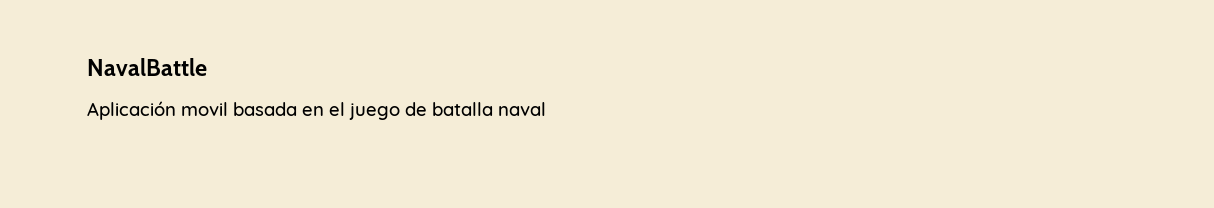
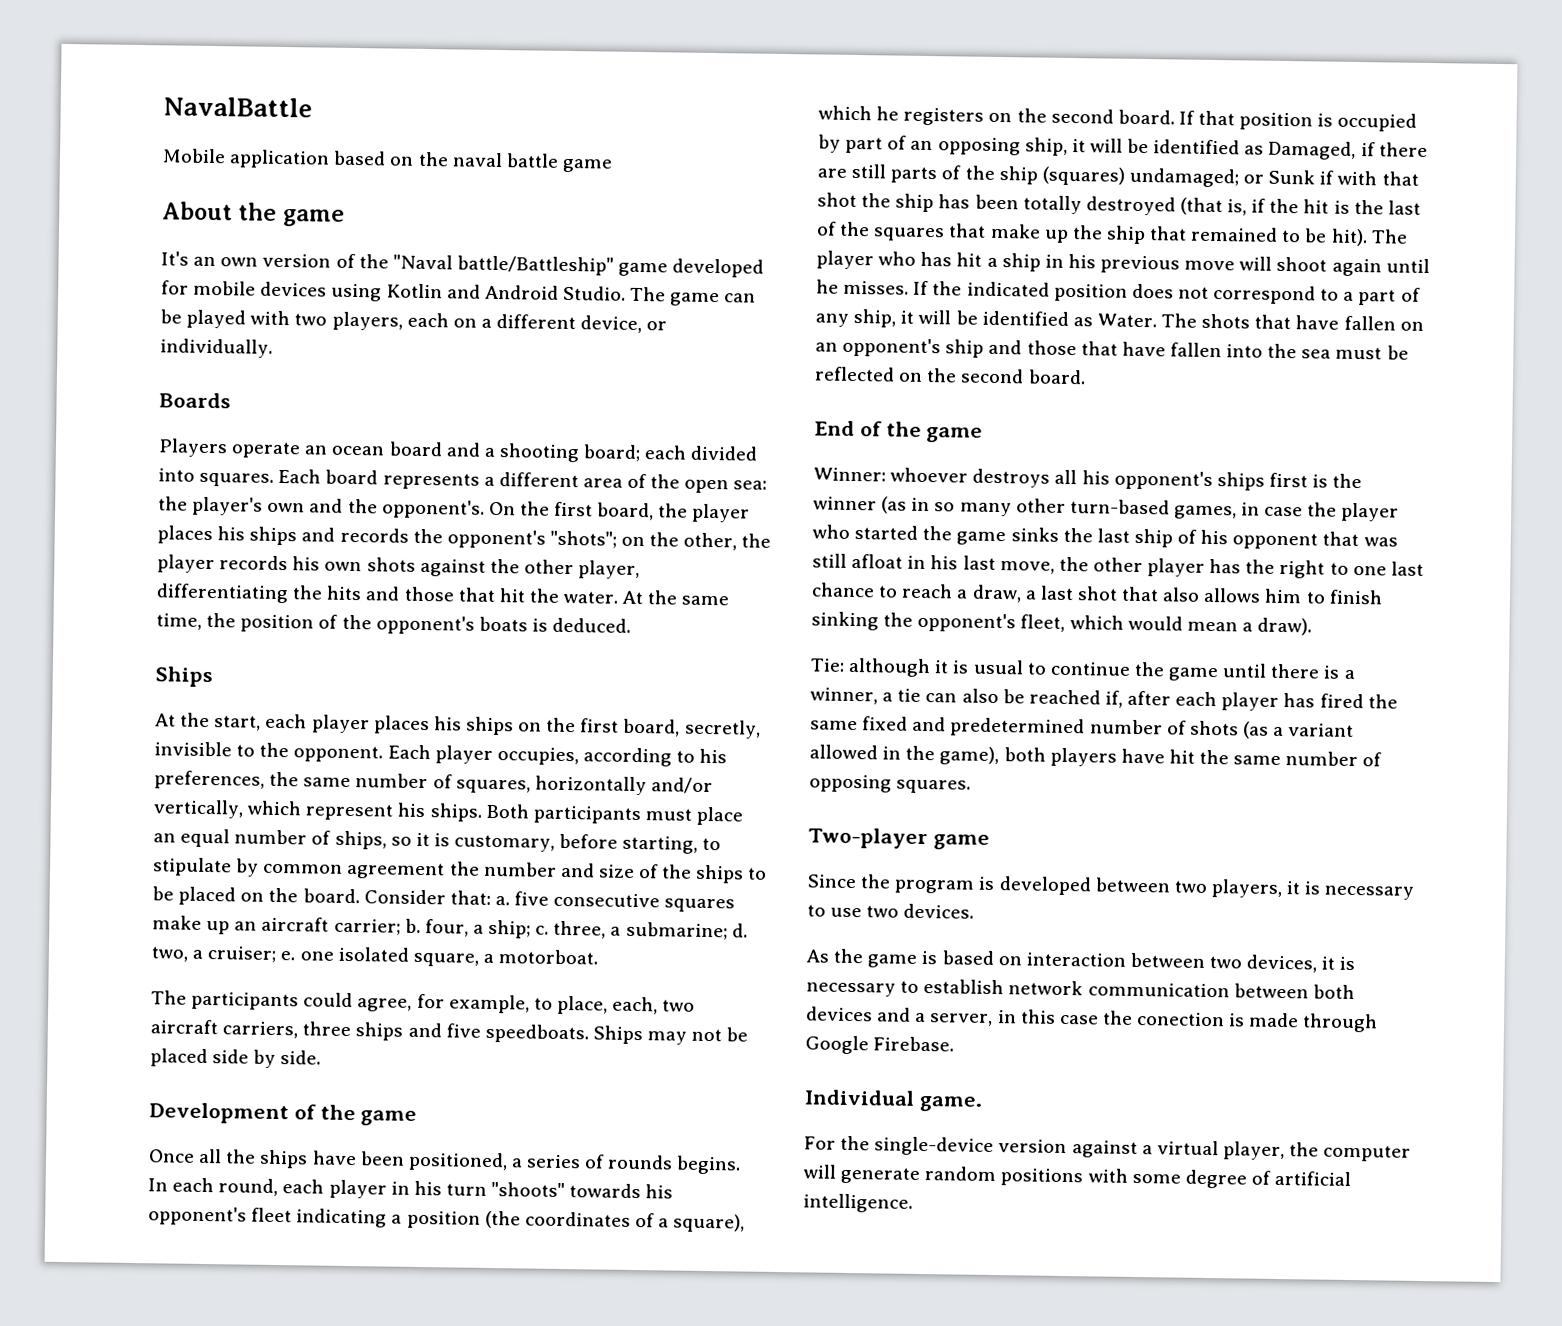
[87,101,546,120] Aplicación movil basada en el juego de batalla naval -> [162,148,613,173] [162,201,345,227] [161,251,765,278] [161,280,757,307] [160,309,668,334] [160,338,273,358] [159,392,231,409] [158,438,759,463] [158,468,768,494] [158,496,751,523] [157,525,772,551] [157,554,641,580] [156,583,730,606] [156,612,632,635] [155,666,213,688] [155,712,761,739] [154,741,728,767] [154,770,713,796] [153,799,744,826] [153,828,722,854] [152,857,768,884] [152,886,736,913] [152,915,748,941] [151,946,599,967] [151,990,696,1015] [150,1019,749,1045] [150,1048,322,1068] [149,1102,418,1126] [148,1148,742,1175] [148,1177,674,1199] [148,1206,746,1233] [818,105,1418,132] [818,134,1428,160] [817,163,1419,188] [817,192,1421,216] [816,221,1408,247] [816,250,1430,277] [816,279,1421,306] [815,308,1424,331] [815,337,1409,360] [814,366,1086,385] [814,420,984,443] [813,467,1363,491] [813,496,1400,522] [812,524,1398,550] [812,553,1424,579] [811,582,1383,605] [811,611,1313,636] [810,657,1355,682] [810,687,1398,711] [810,716,1355,739] [809,744,1383,767] [809,774,972,794] [808,827,990,850] [807,874,1415,900] [807,903,975,919] [806,948,1356,973] [806,979,1355,1000] [806,1006,1379,1033] [805,1035,955,1055] [804,1089,982,1112] [804,1135,1412,1162] [803,1164,1352,1189] [803,1193,913,1213] Mobile application based on the naval battle game // About the game // It's an own version of the "Naval battle/Battleship" game developed for mobile devices using Kotlin and Android Studio. The game can be played with two players, each on a different device, or individually. // Boards // Players operate an ocean board and a shooting board; each divided into squares. Each board represents a different area of the open sea: the player's own and the opponent's. On the first board, the player places his ships and records the opponent's "shots"; on the other, the player records his own shots against the other player, differentiating the hits and those that hit the water. At the same time, the position of the opponent's boats is deduced. // Ships // At the start, each player places his ships on the first board, secretly, invisible to the opponent. Each player occupies, according to his preferences, the same number of squares, horizontally and/or vertically, which represent his ships. Both participants must place an equal number of ships, so it is customary, before starting, to stipulate by common agreement the number and size of the ships to be placed on the board. Consider that: a. five consecutive squares make up an aircraft carrier; b. four, a ship; c. three, a submarine; d. two, a cruiser; e. one isolated square, a motorboat. // The participants could agree, for example, to place, each, two aircraft carriers, three ships and five speedboats. Ships may not be placed side by side. // Development of the game // Once all the ships have been positioned, a series of rounds begins. In each round, each player in his turn "shoots" towards his opponent's fleet indicating a position (the coordinates of a square), which he registers on the second board. If that position is occupied by part of an opposing ship, it will be identified as Damaged, if there are still parts of the ship (squares) undamaged; or Sunk if with that shot the ship has been totally destroyed (that is, if the hit is the last of the squares that make up the ship that remained to be hit). The player who has hit a ship in his previous move will shoot again until he misses. If the indicated position does not correspond to a part of any ship, it will be identified as Water. The shots that have fallen on an opponent's ship and those that have fallen into the sea must be reflected on the second board. // End of the game // Winner: whoever destroys all his opponent's ships first is the winner (as in so many other turn-based games, in case the player who started the game sinks the last ship of his opponent that was still afloat in his last move, the other player has the right to one last chance to reach a draw, a last shot that also allows him to finish sinking the opponent's fleet, which would mean a draw). // Tie: although it is usual to continue the game until there is a winner, a tie can also be reached if, after each player has fired the same fixed and predetermined number of shots (as a variant allowed in the game), both players have hit the same number of opposing squares. // Two-player game // Since the program is developed between two players, it is necessary to use two devices. // As the game is based on interaction between two devices, it is necessary to establish network communication between both devices and a server, in this case the conection is made through Google Firebase. // Individual game. // For the single-device version against a virtual player, the computer will generate random positions with some degree of artificial intelligence.

